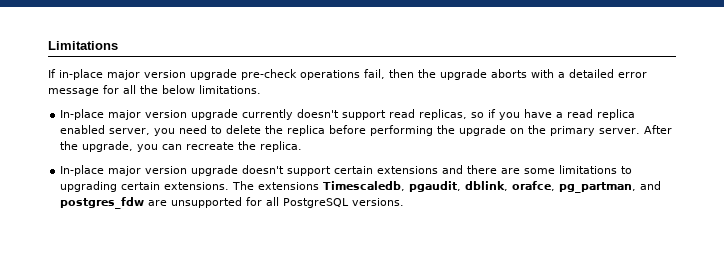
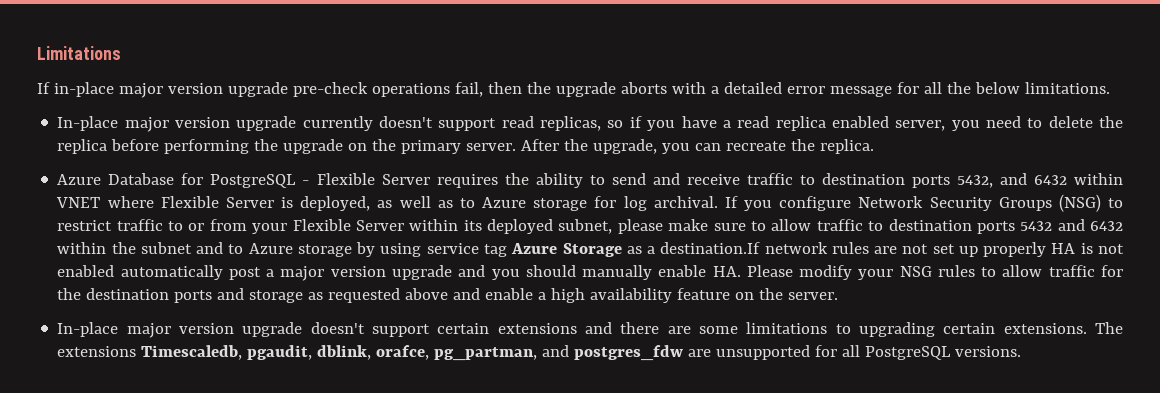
(303, 146) none -> [57,173,1123,188] [56,194,1123,212] [57,219,1123,234] [57,242,1124,257] [57,265,1123,281] [57,288,839,303] // Azure Database for PostgreSQL - Flexible Server requires the ability to send and receive traffic to destination ports 5432, and 6432 within VNET where Flexible Server is deployed, as well as to Azure storage for log archival. If you configure Network Security Groups (NSG) to restrict traffic to or from your Flexible Server within its deployed subnet, please make sure to allow traffic to destination ports 5432 and 6432 within the subnet and to Azure storage by using service tag Azure Storage as a destination.If network rules are not set up properly HA is not enabled automatically post a major version upgrade and you should manually enable HA. Please modify your NSG rules to allow traffic for the destination ports and storage as requested above and enable a high availability feature on the server.

